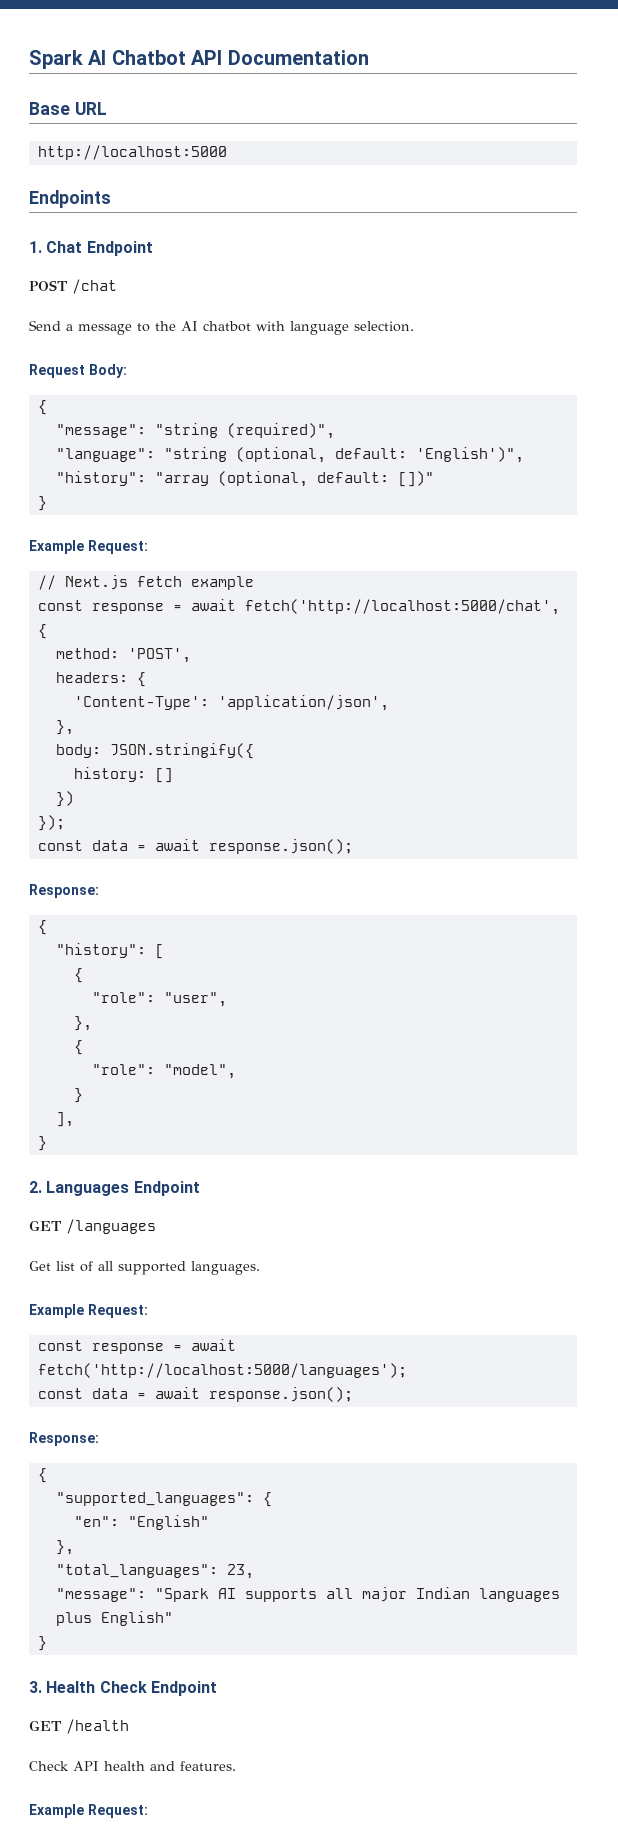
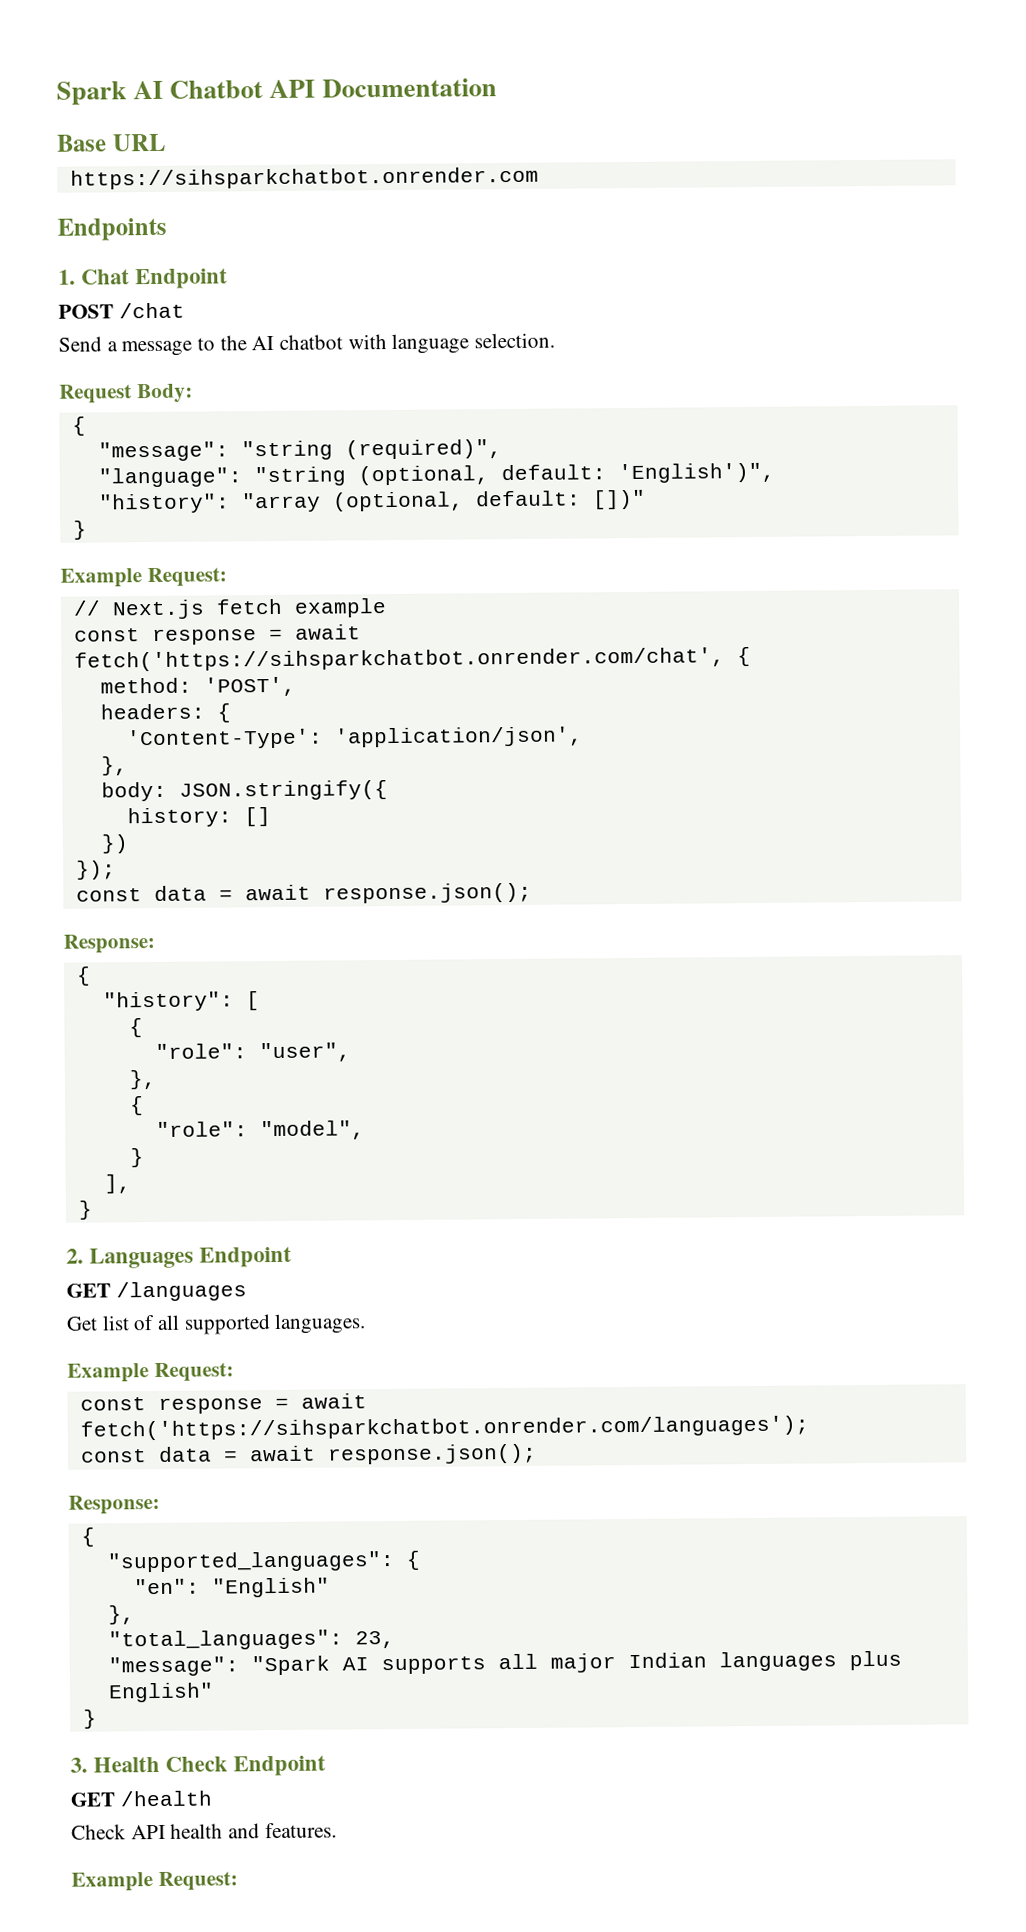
[37,145,227,160] http://localhost:5000 -> [69,166,539,190] https://sihsparkchatbot.onrender.com
[244,599,560,615] fetch('http://localhost:5000/chat', -> [73,647,725,672] fetch('https://sihsparkchatbot.onrender.com/chat',
[37,1363,407,1378] fetch('http://localhost:5000/languages'); -> [79,1415,809,1441] fetch('https://sihsparkchatbot.onrender.com/languages');

